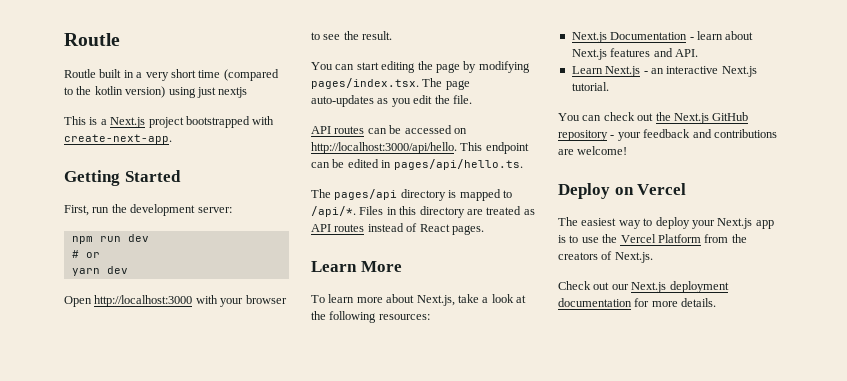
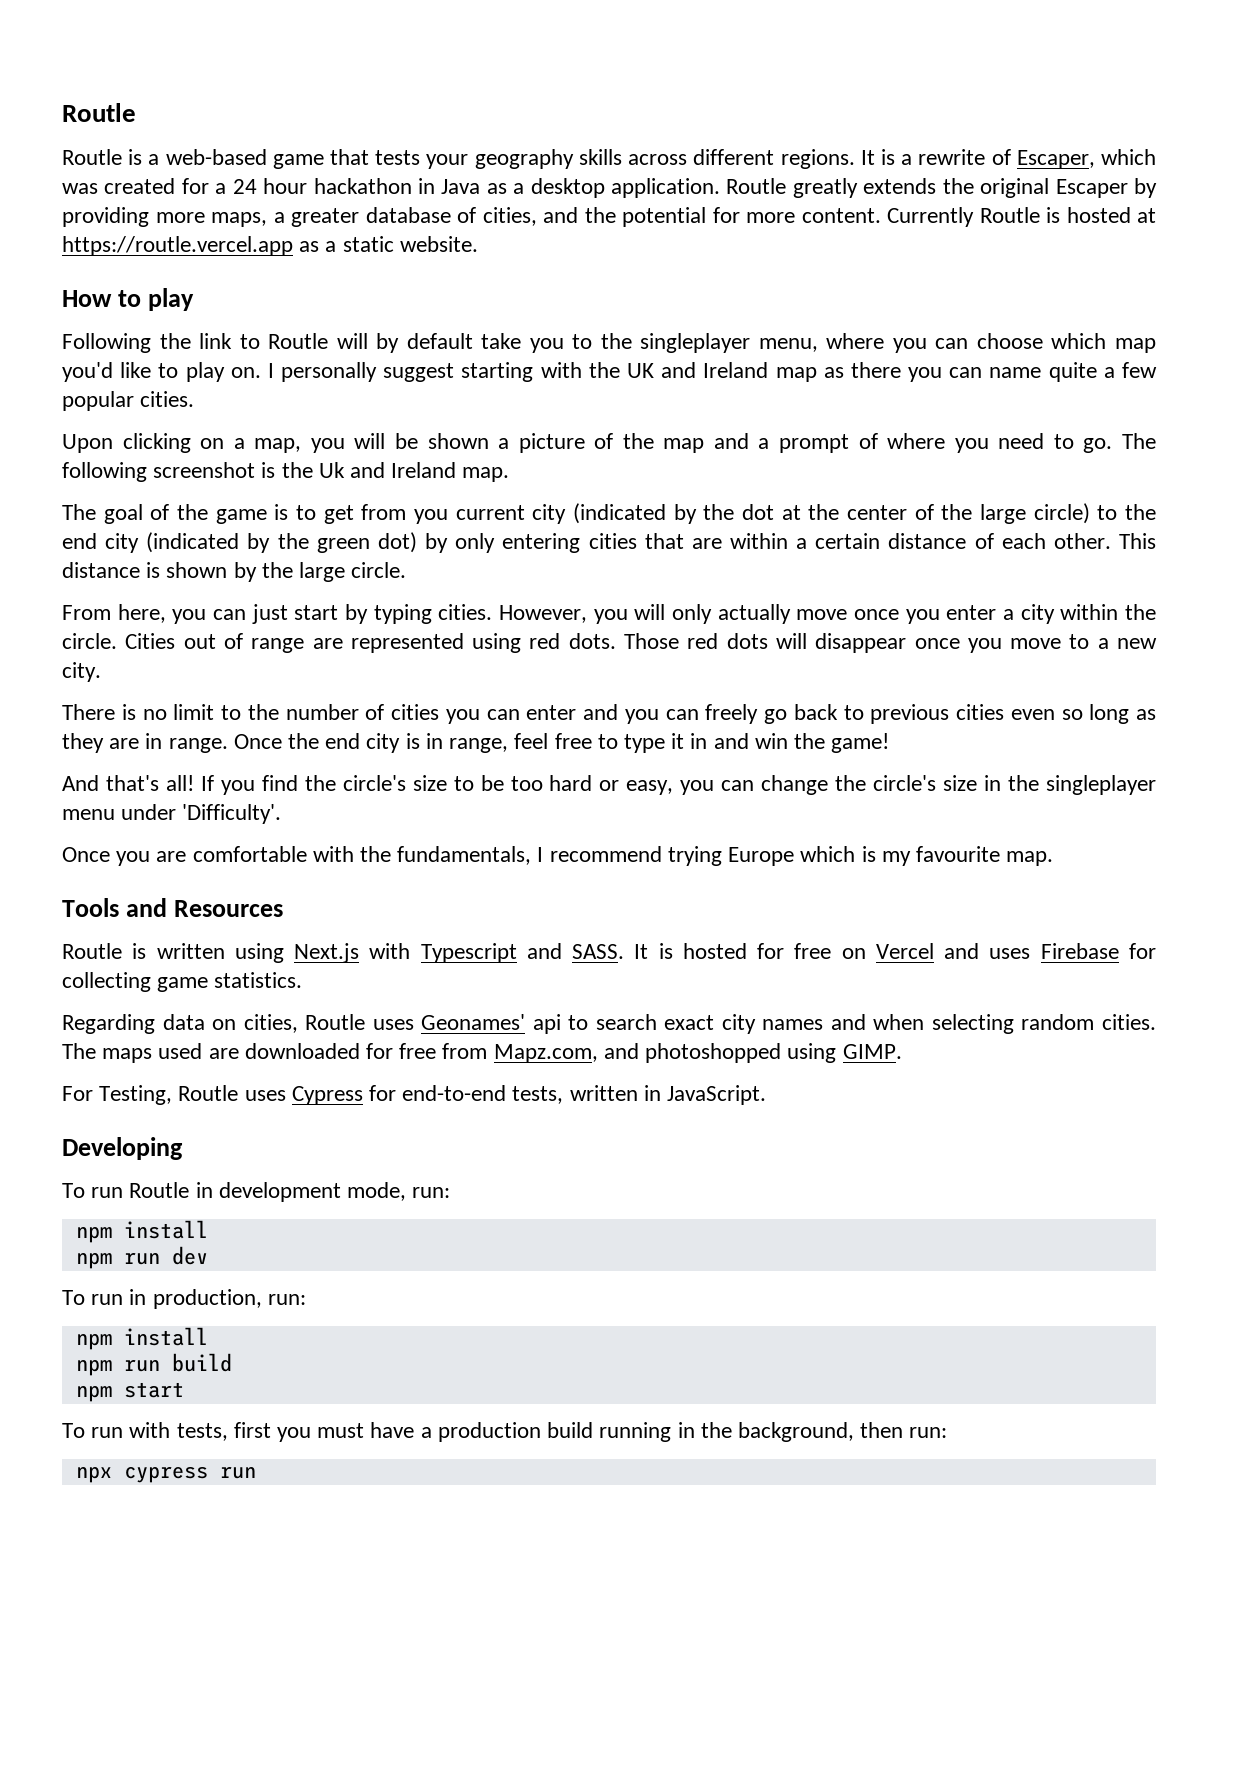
[99,69,279,81] [64,86,248,98] [64,116,275,128] [64,134,172,144] [64,170,181,186] [64,204,232,216] [71,234,149,244] [71,250,100,258] [71,266,128,276] [64,295,287,307] [311,31,393,40] [311,61,530,73] [311,78,470,90] [311,95,472,107] [311,125,467,134] [311,142,529,154] [311,159,523,170] [311,189,512,201] [311,206,535,218] [311,223,484,235] [311,261,402,272] [311,294,526,306] [311,311,430,323] [571,31,754,43] [571,48,698,60] [571,66,757,77] [571,82,609,91] [558,112,749,124] [558,129,777,141] [558,146,628,155] [558,183,687,199] [558,217,774,229] [558,234,747,243] [558,251,653,263] [558,281,729,293] [558,298,717,307] built in a very short time (compared to the kotlin version) using just nextjs // This is a Next.js project bootstrapped with create-next-app. // Getting Started // First, run the development server: // npm run dev // # or // yarn dev // Open http://localhost:3000 with your browser to see the result. // You can start editing the page by modifying pages/index.tsx. The page auto-updates as you edit the file. // API routes can be accessed on http://localhost:3000/api/hello. This endpoint can be edited in pages/api/hello.ts. // The pages/api directory is mapped to /api/*. Files in this directory are treated as API routes instead of React pages. // Learn More // To learn more about Next.js, take a look at the following resources: // Next.js Documentation - learn about Next.js features and API. // Learn Next.js - an interactive Next.js tutorial. // You can check out the Next.js GitHub repository - your feedback and contributions are welcome! // Deploy on Vercel // The easiest way to deploy your Next.js app is to use the Vercel Platform from the creators of Next.js. // Check out our Next.js deployment documentation for more details. -> [128,149,1156,169] [62,178,1158,198] [62,207,1156,227] [62,236,478,256] [62,288,194,311] [62,333,1156,353] [62,362,1157,382] [62,391,195,411] [62,433,1157,453] [62,462,510,482] [62,503,1156,524] [62,532,1156,553] [62,562,407,582] [62,604,1156,624] [62,633,1157,653] [62,662,101,682] [62,704,1156,724] [62,733,890,753] [62,775,1156,795] [62,804,282,824] [62,846,1054,866] [62,898,283,917] [62,943,1157,963] [62,972,303,992] [62,1014,1156,1034] [62,1043,902,1063] [62,1085,767,1105] [62,1137,183,1160] [62,1182,451,1202] [75,1220,208,1243] [75,1246,208,1269] [62,1289,306,1309] [75,1327,208,1350] [75,1353,232,1376] [75,1382,184,1402] [62,1422,948,1442] [75,1466,256,1483] is a web-based game that tests your geography skills across different regions. It is a rewrite of Escaper, which was created for a 24 hour hackathon in Java as a desktop application. Routle greatly extends the original Escaper by providing more maps, a greater database of cities, and the potential for more content. Currently Routle is hosted at https://routle.vercel.app as a static website. // How to play // Following the link to Routle will by default take you to the singleplayer menu, where you can choose which map you'd like to play on. I personally suggest starting with the UK and Ireland map as there you can name quite a few popular cities. // Upon clicking on a map, you will be shown a picture of the map and a prompt of where you need to go. The following screenshot is the Uk and Ireland map. // The goal of the game is to get from you current city (indicated by the dot at the center of the large circle) to the end city (indicated by the green dot) by only entering cities that are within a certain distance of each other. This distance is shown by the large circle. // From here, you can just start by typing cities. However, you will only actually move once you enter a city within the circle. Cities out of range are represented using red dots. Those red dots will disappear once you move to a new city. // There is no limit to the number of cities you can enter and you can freely go back to previous cities even so long as they are in range. Once the end city is in range, feel free to type it in and win the game! // And that's all! If you find the circle's size to be too hard or easy, you can change the circle's size in the singleplayer menu under 'Difficulty'. // Once you are comfortable with the fundamentals, I recommend trying Europe which is my favourite map. // Tools and Resources // Routle is written using Next.js with Typescript and SASS. It is hosted for free on Vercel and uses Firebase for collecting game statistics. // Regarding data on cities, Routle uses Geonames' api to search exact city names and when selecting random cities. The maps used are downloaded for free from Mapz.com, and photoshopped using GIMP. // For Testing, Routle uses Cypress for end-to-end tests, written in JavaScript. // Developing // To run Routle in development mode, run: // npm install // npm run dev // To run in production, run: // npm install // npm run build // npm start // To run with tests, first you must have a production build running in the background, then run: // npx cypress run

